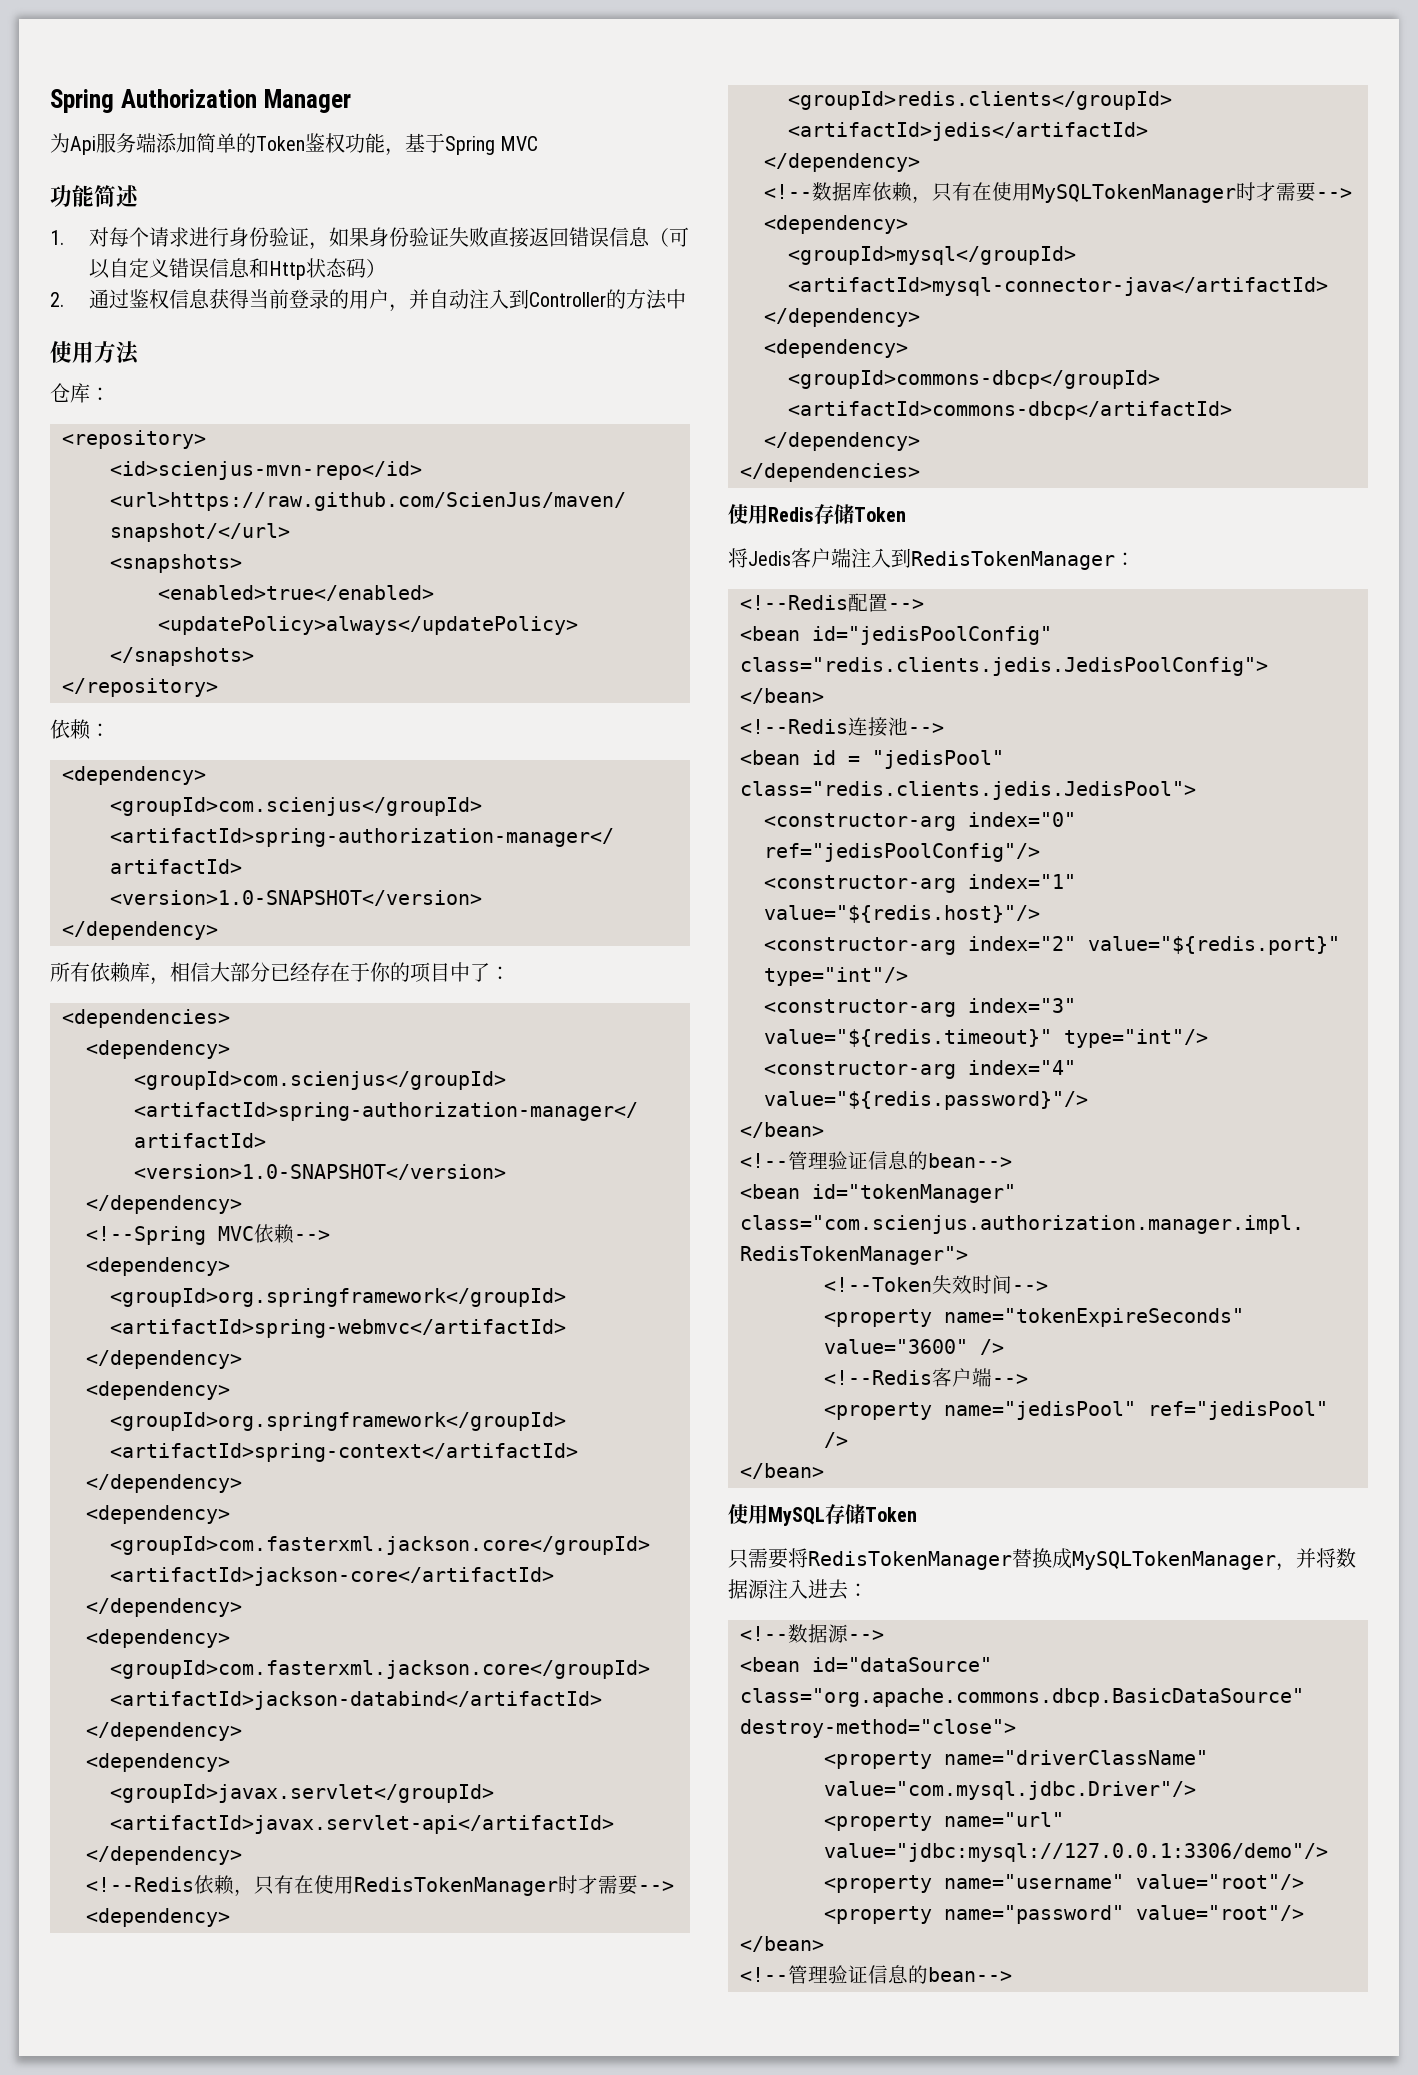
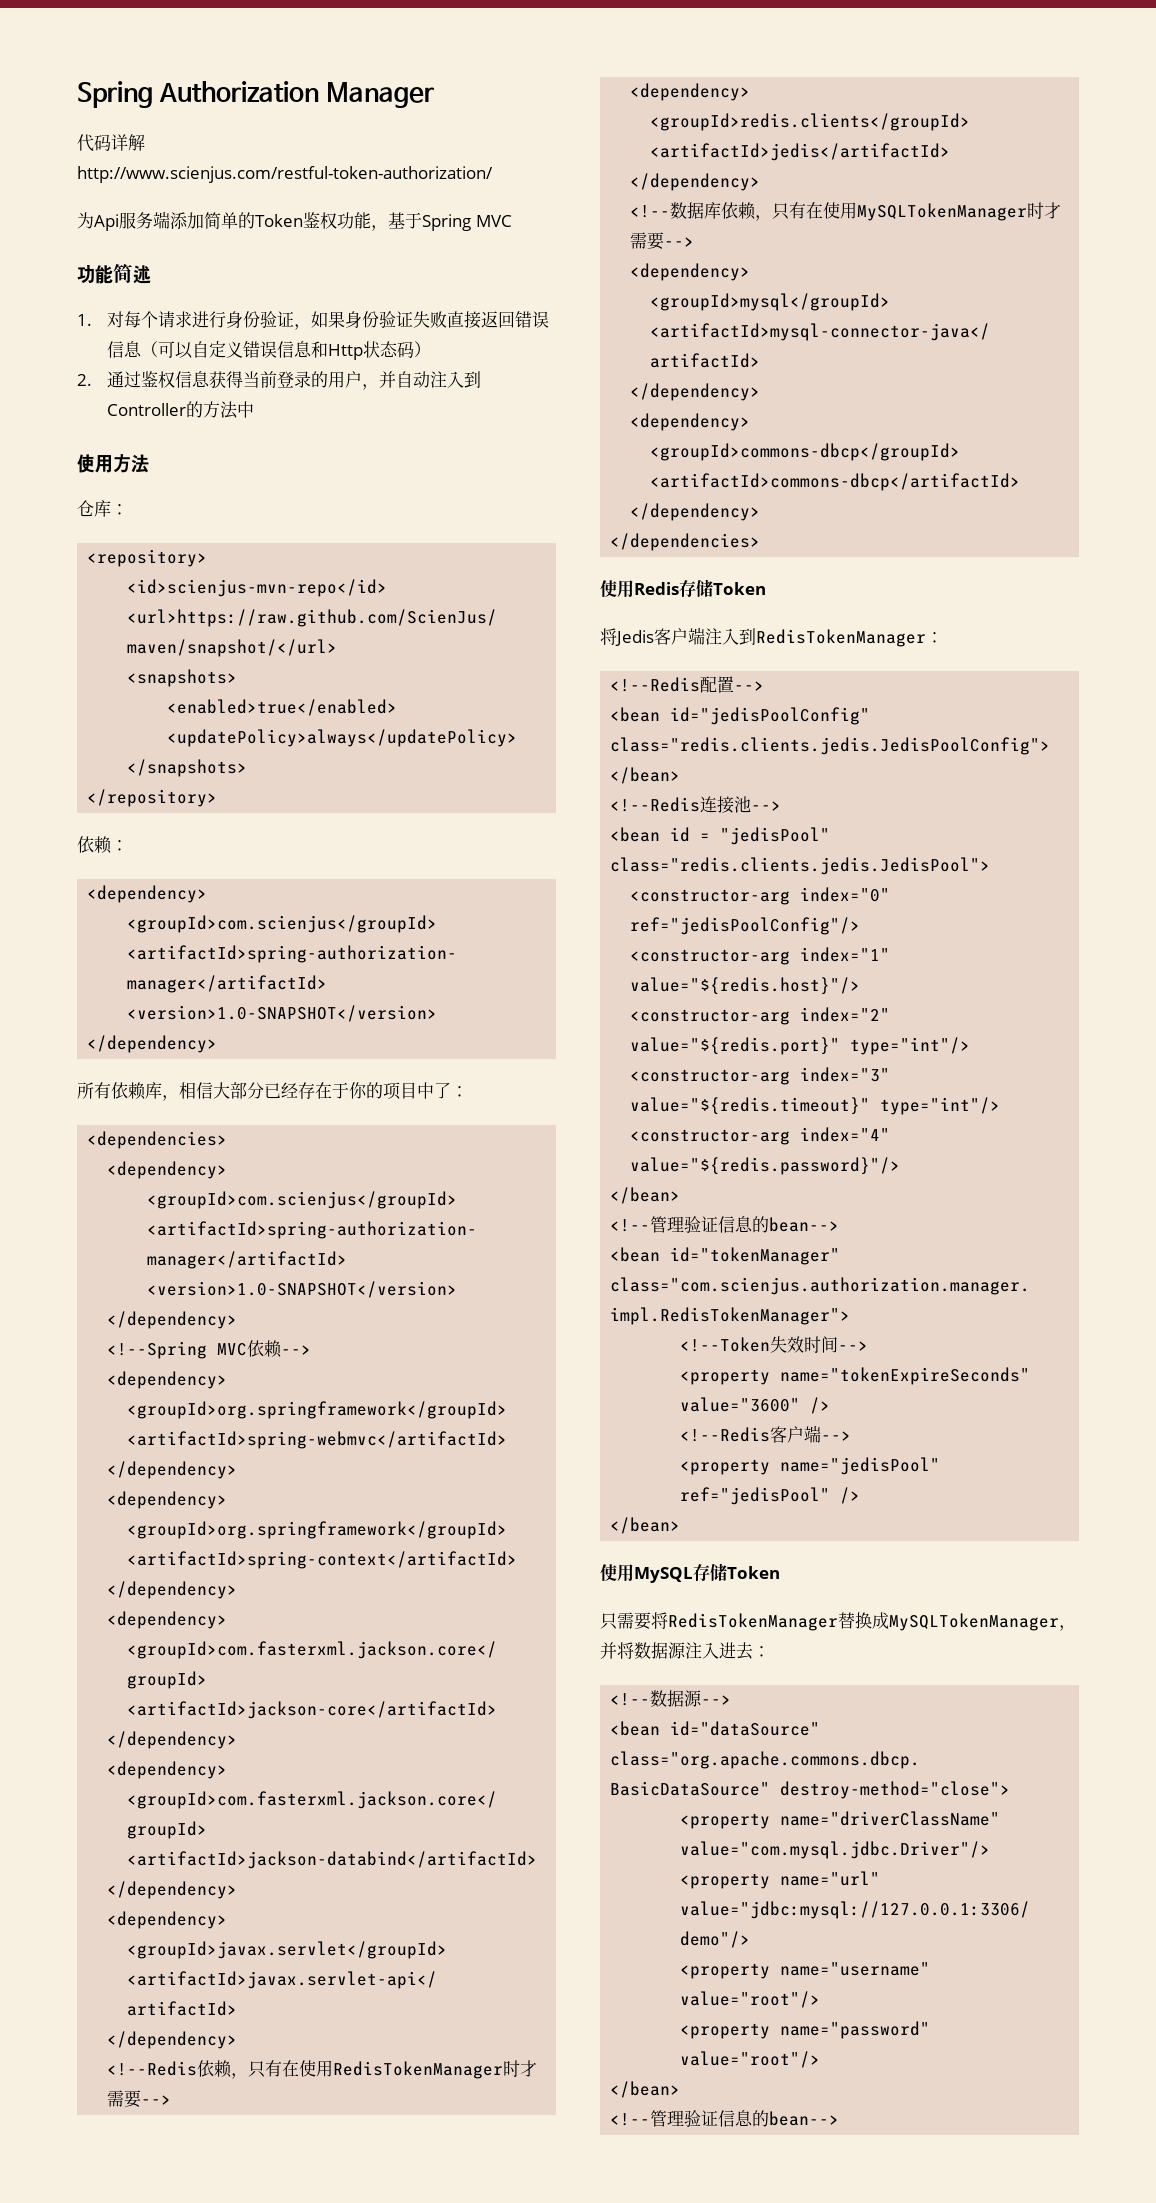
(351, 101) none -> [77,134,145,152] [77,166,493,183] // 代码详解http://www.scienjus.com/restful-token-authorization/

